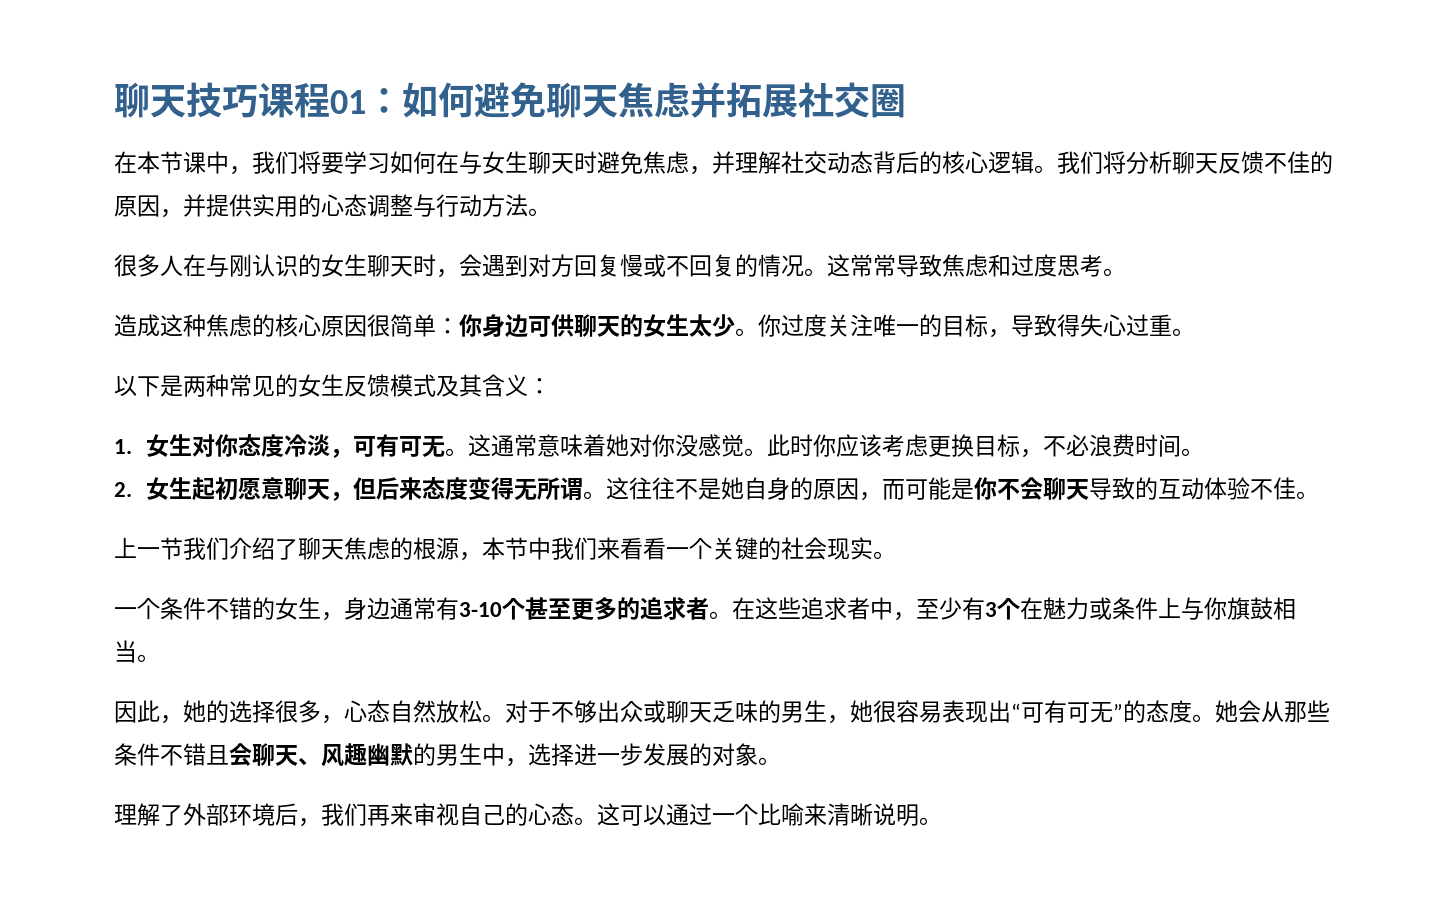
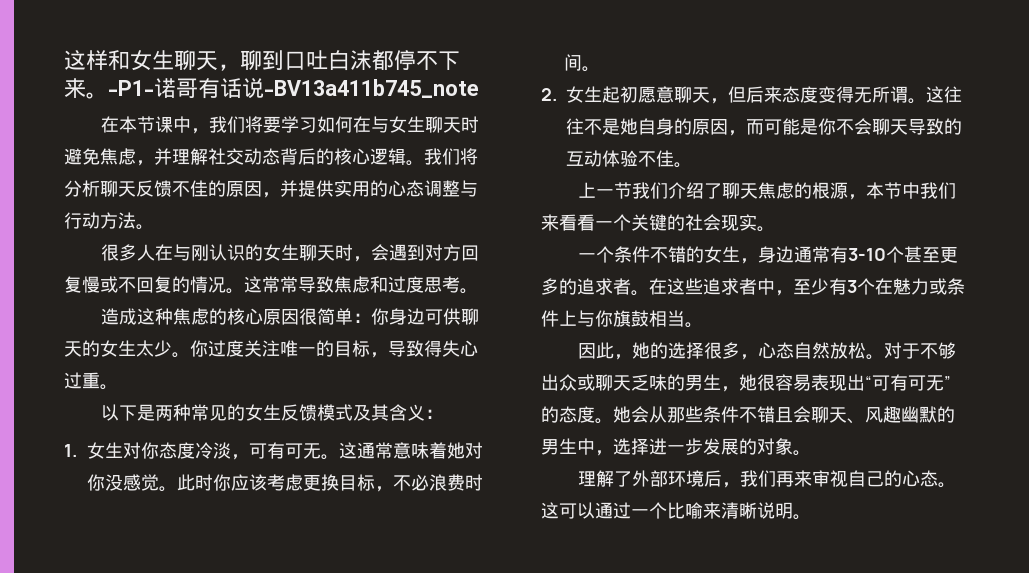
[114,82,906,118] 聊天技巧课程01：如何避免聊天焦虑并拓展社交圈 -> [64,50,460,71] [64,78,479,99] 这样和女生聊天，聊到口吐白沫都停不下来。-P1-诺哥有话说-BV13a411b745_note

